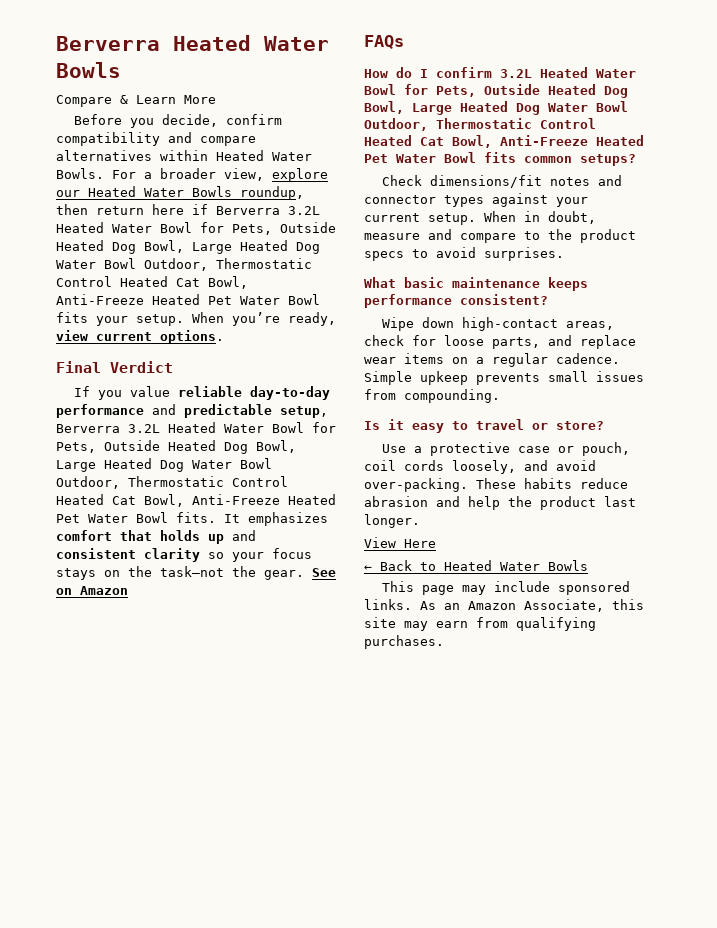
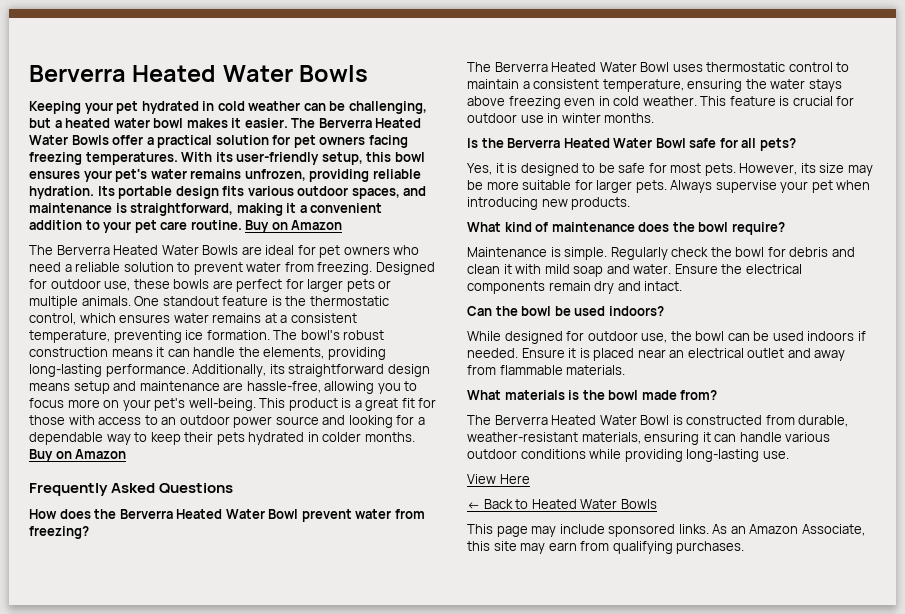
[56,95,216,107] [73,114,282,128] [56,132,256,146] [56,150,312,161] [56,168,328,182] [56,186,304,200] [56,204,320,215] [56,222,336,235] [56,240,320,254] [56,258,312,271] [56,276,248,289] [56,294,320,305] [56,312,336,326] [56,330,224,344] [56,361,173,373] [73,386,330,400] [56,404,328,418] [56,422,336,433] [56,440,296,454] [56,458,272,472] [56,476,288,489] [56,494,336,507] [56,512,328,526] [56,530,256,544] [56,548,312,562] [56,566,336,580] [56,586,128,595] [364,35,404,49] [364,67,636,78] [364,84,628,98] [364,101,628,115] [364,118,596,131] [364,135,644,148] [364,152,636,166] [381,175,622,188] [364,193,588,207] [364,211,596,225] [364,229,636,243] [364,247,564,261] [364,277,588,291] [364,294,548,308] [381,317,614,331] [364,335,636,349] [364,353,620,367] [364,371,644,385] [364,389,500,403] [364,419,604,433] [381,442,630,456] [364,460,596,474] [364,478,628,492] [364,496,636,510] [364,514,420,528] Compare & Learn More // Before you decide, confirm compatibility and compare alternatives within Heated Water Bowls. For a broader view, explore our Heated Water Bowls roundup, then return here if Berverra 3.2L Heated Water Bowl for Pets, Outside Heated Dog Bowl, Large Heated Dog Water Bowl Outdoor, Thermostatic Control Heated Cat Bowl, Anti-Freeze Heated Pet Water Bowl fits your setup. When you’re ready, view current options. // Final Verdict // If you value reliable day-to-day performance and predictable setup, Berverra 3.2L Heated Water Bowl for Pets, Outside Heated Dog Bowl, Large Heated Dog Water Bowl Outdoor, Thermostatic Control Heated Cat Bowl, Anti-Freeze Heated Pet Water Bowl fits. It emphasizes comfort that holds up and consistent clarity so your focus stays on the task—not the gear. See on Amazon // FAQs // How do I confirm 3.2L Heated Water Bowl for Pets, Outside Heated Dog Bowl, Large Heated Dog Water Bowl Outdoor, Thermostatic Control Heated Cat Bowl, Anti-Freeze Heated Pet Water Bowl fits common setups? // Check dimensions/fit notes and connector types against your current setup. When in doubt, measure and compare to the product specs to avoid surprises. // What basic maintenance keeps performance consistent? // Wipe down high-contact areas, check for loose parts, and replace wear items on a regular cadence. Simple upkeep prevents small issues from compounding. // Is it easy to travel or store? // Use a protective case or pouch, coil cords loosely, and avoid over-packing. These habits reduce abrasion and help the product last longer. -> [29,101,427,114] [29,118,422,128] [29,135,408,148] [29,152,425,165] [29,169,421,182] [29,186,427,199] [29,203,383,216] [29,220,343,233] [29,245,420,258] [29,262,435,275] [29,279,392,292] [29,296,389,309] [29,313,357,325] [29,330,385,343] [29,347,386,360] [29,364,430,377] [29,381,418,394] [29,398,437,411] [29,415,425,428] [29,432,415,445] [29,449,127,462] [29,483,234,496] [29,509,425,522] [29,526,89,539] [467,62,850,72] [467,79,842,92] [467,96,855,109] [467,113,655,123] [467,138,796,151] [467,163,873,176] [467,180,871,193] [467,197,631,210] [467,222,785,235] [467,247,855,260] [467,264,802,277] [467,281,683,294] [467,306,664,316] [467,331,866,344] [467,348,846,361] [467,365,626,375] [467,390,718,400] [467,415,849,427] [467,432,831,445] [467,449,789,462] Keeping your pet hydrated in cold weather can be challenging, but a heated water bowl makes it easier. The Berverra Heated Water Bowls offer a practical solution for pet owners facing freezing temperatures. With its user-friendly setup, this bowl ensures your pet's water remains unfrozen, providing reliable hydration. Its portable design fits various outdoor spaces, and maintenance is straightforward, making it a convenient addition to your pet care routine. Buy on Amazon // The Berverra Heated Water Bowls are ideal for pet owners who need a reliable solution to prevent water from freezing. Designed for outdoor use, these bowls are perfect for larger pets or multiple animals. One standout feature is the thermostatic control, which ensures water remains at a consistent temperature, preventing ice formation. The bowl's robust construction means it can handle the elements, providing long-lasting performance. Additionally, its straightforward design means setup and maintenance are hassle-free, allowing you to focus more on your pet's well-being. This product is a great fit for those with access to an outdoor power source and looking for a dependable way to keep their pets hydrated in colder months. Buy on Amazon // Frequently Asked Questions // How does the Berverra Heated Water Bowl prevent water from freezing? // The Berverra Heated Water Bowl uses thermostatic control to maintain a consistent temperature, ensuring the water stays above freezing even in cold weather. This feature is crucial for outdoor use in winter months. // Is the Berverra Heated Water Bowl safe for all pets? // Yes, it is designed to be safe for most pets. However, its size may be more suitable for larger pets. Always supervise your pet when introducing new products. // What kind of maintenance does the bowl require? // Maintenance is simple. Regularly check the bowl for debris and clean it with mild soap and water. Ensure the electrical components remain dry and intact. // Can the bowl be used indoors? // While designed for outdoor use, the bowl can be used indoors if needed. Ensure it is placed near an electrical outlet and away from flammable materials. // What materials is the bowl made from? // The Berverra Heated Water Bowl is constructed from durable, weather-resistant materials, ensuring it can handle various outdoor conditions while providing long-lasting use.

